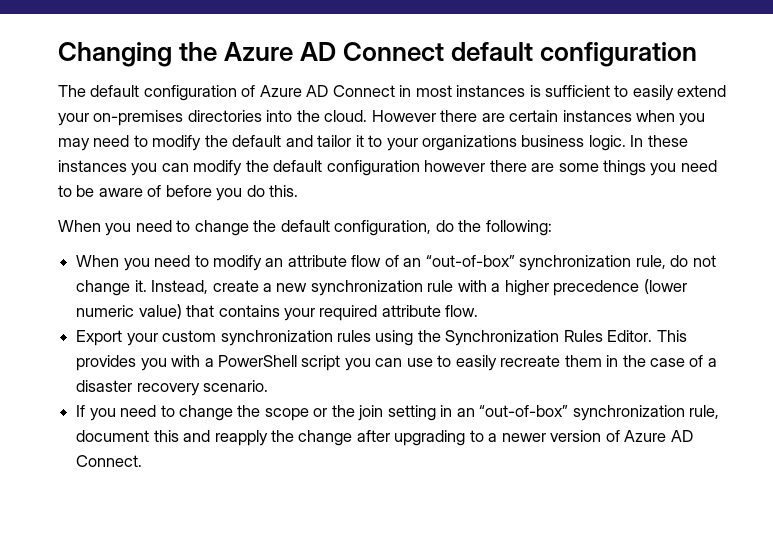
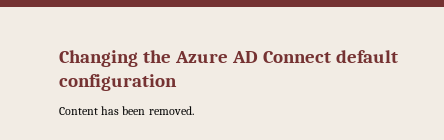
[58,85,727,101] [58,110,706,126] [58,135,688,151] [58,160,717,176] [58,185,299,201] [58,220,552,236] [76,255,716,271] [76,279,687,296] [76,304,479,321] [76,330,687,346] [76,355,717,371] [76,380,269,396] [76,405,719,421] [76,430,693,446] [76,455,143,467] The default configuration of Azure AD Connect in most instances is sufficient to easily extend your on-premises directories into the cloud. However there are certain instances when you may need to modify the default and tailor it to your organizations business logic. In these instances you can modify the default configuration however there are some things you need to be aware of before you do this. // When you need to change the default configuration, do the following: // When you need to modify an attribute flow of an “out-of-box” synchronization rule, do not change it. Instead, create a new synchronization rule with a higher precedence (lower numeric value) that contains your required attribute flow. // Export your custom synchronization rules using the Synchronization Rules Editor. This provides you with a PowerShell script you can use to easily recreate them in the case of a disaster recovery scenario. // If you need to change the scope or the join setting in an “out-of-box” synchronization rule, document this and reapply the change after upgrading to a newer version of Azure AD Connect. -> [59,106,194,115] Content has been removed.

